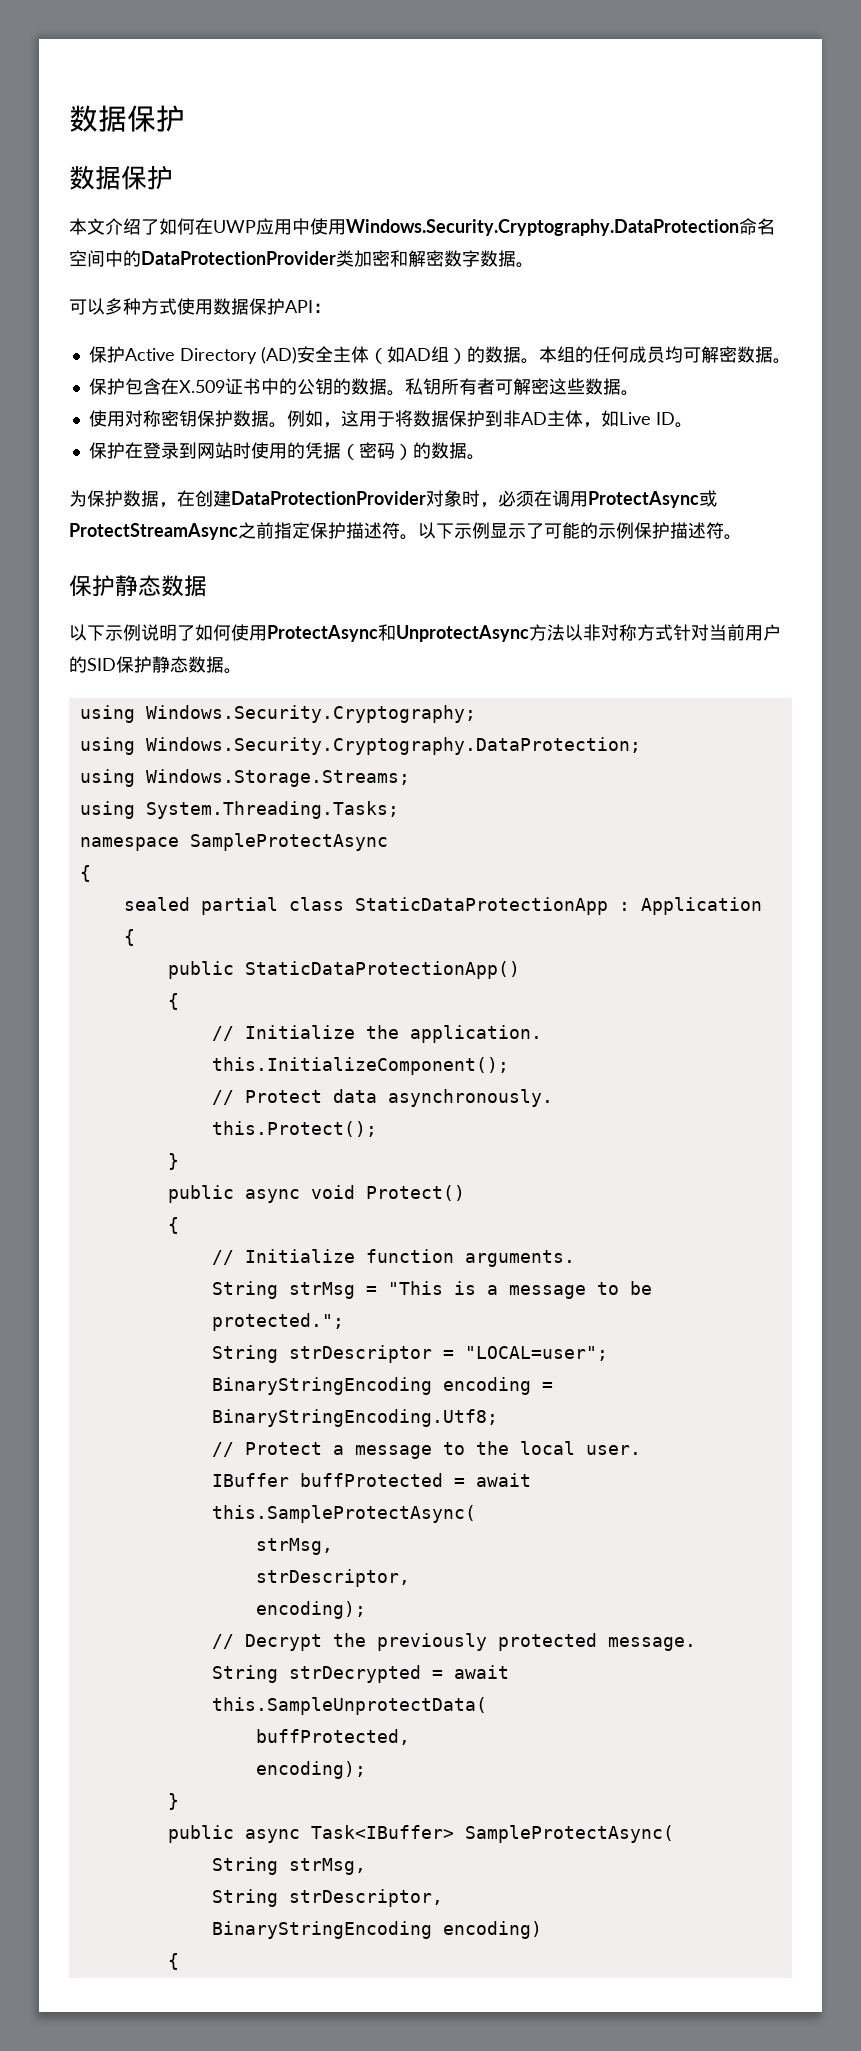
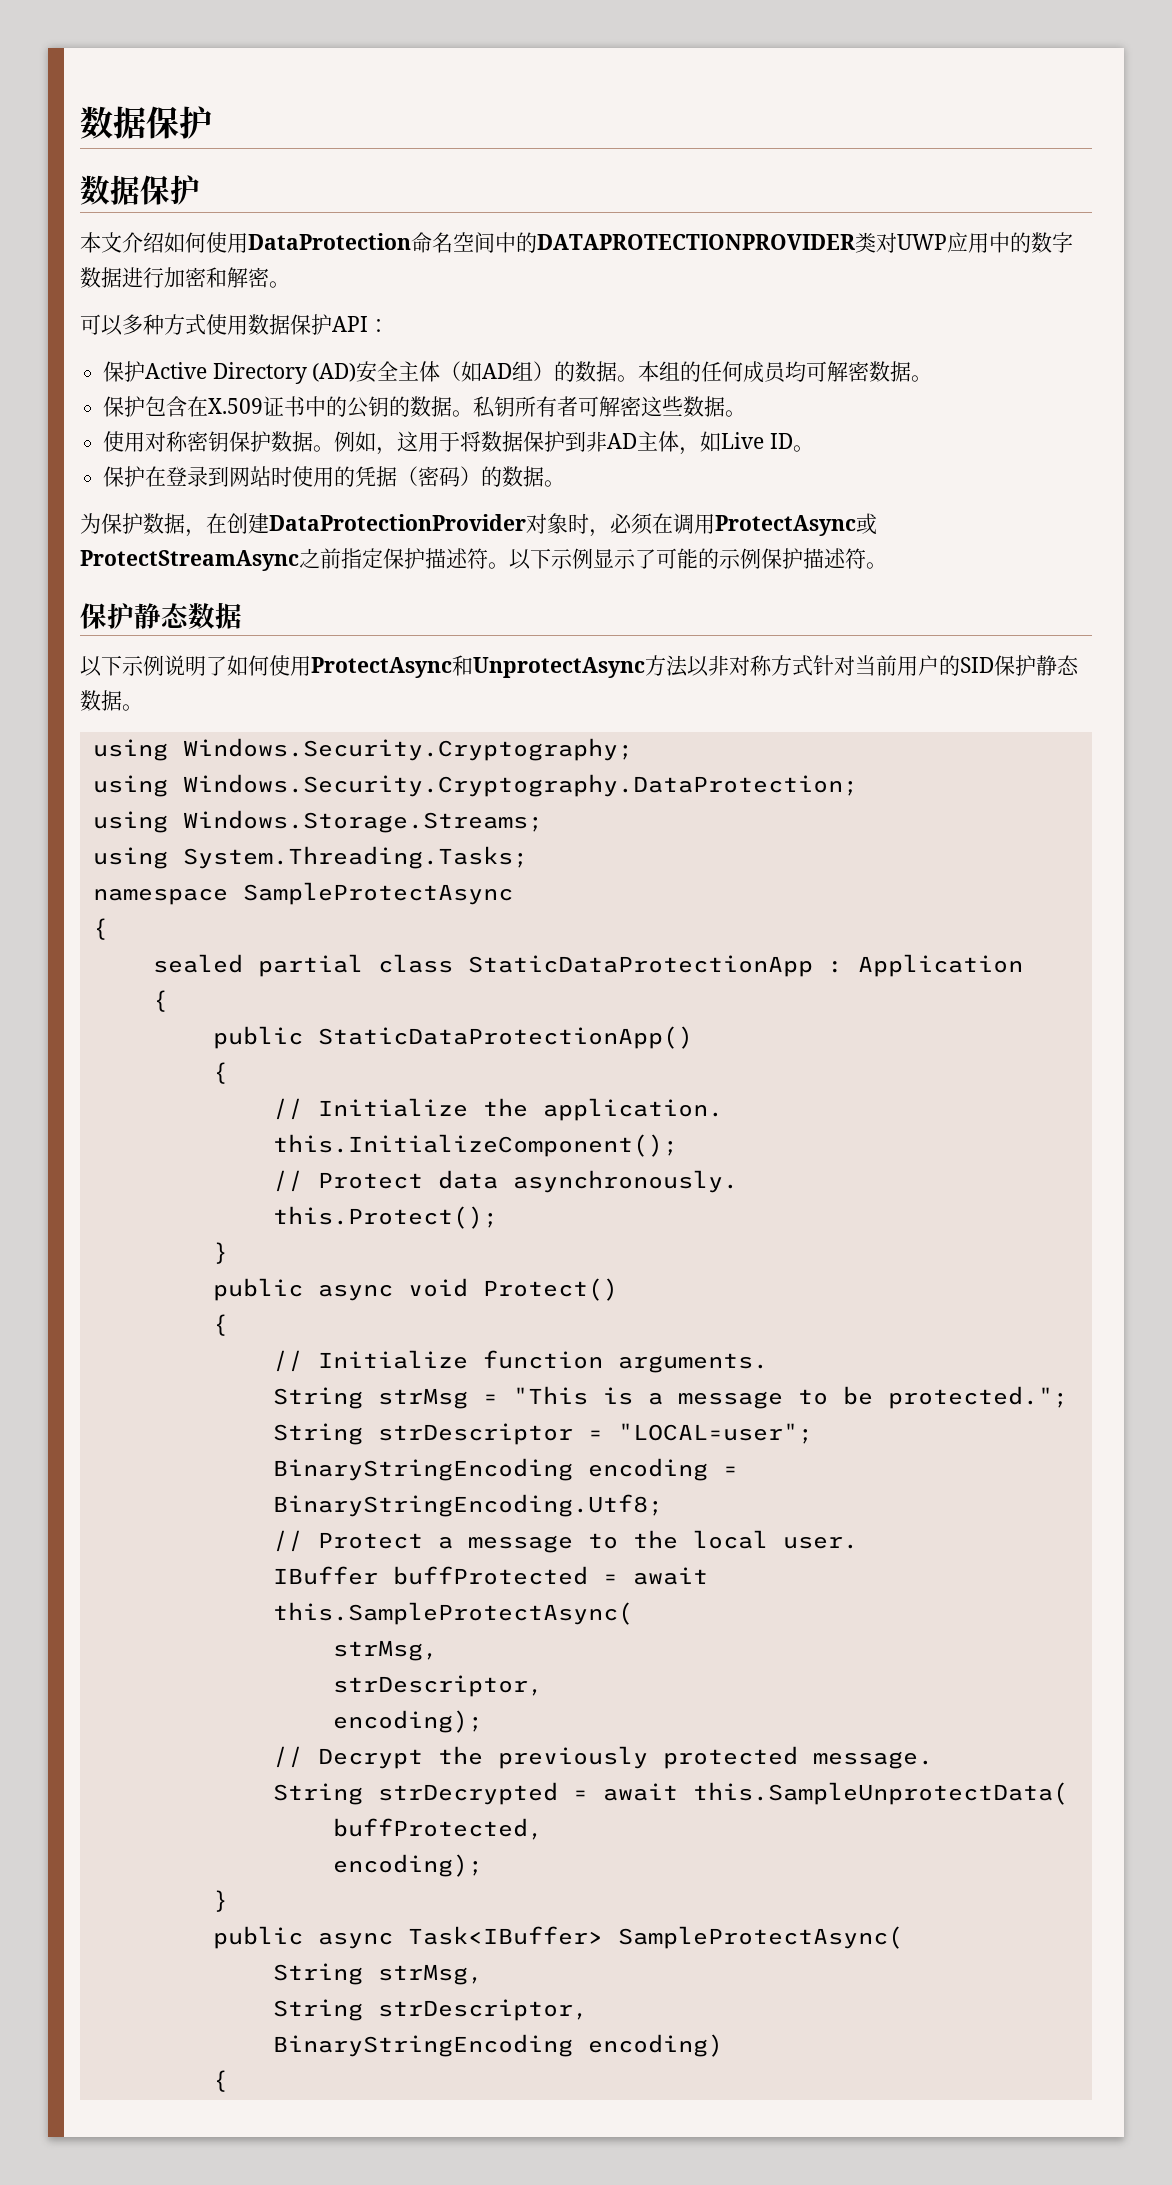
[141,218,775,236] [69,250,354,267] 了如何在UWP应用中使用Windows.Security.Cryptography.DataProtection命名空间中的DataProtectionProvider类 -> [164,232,1073,253] [80,267,164,288] 如何使用DataProtection命名空间中的DATAPROTECTIONPROVIDER类对UWP应用中的数字数据进行
[444,250,516,267] 数字数据 -> (269, 277) none

